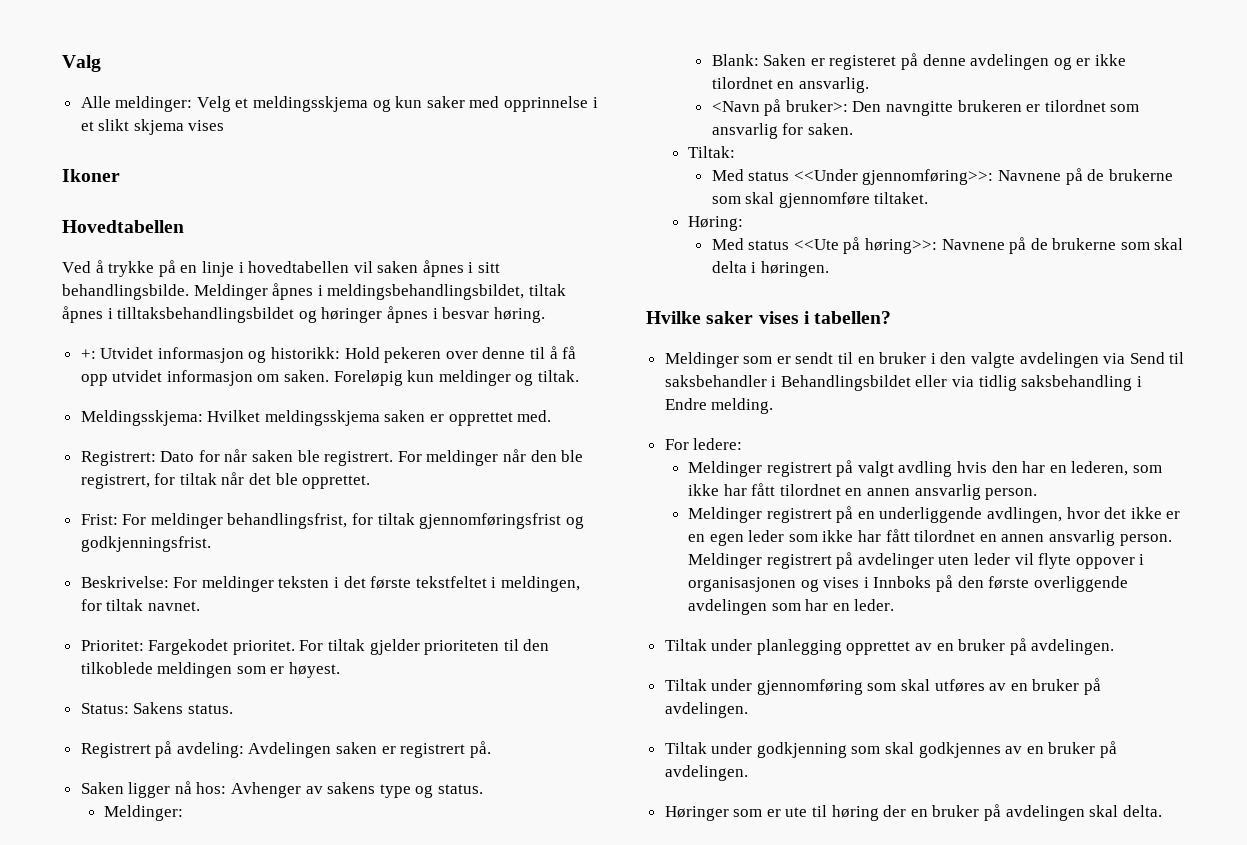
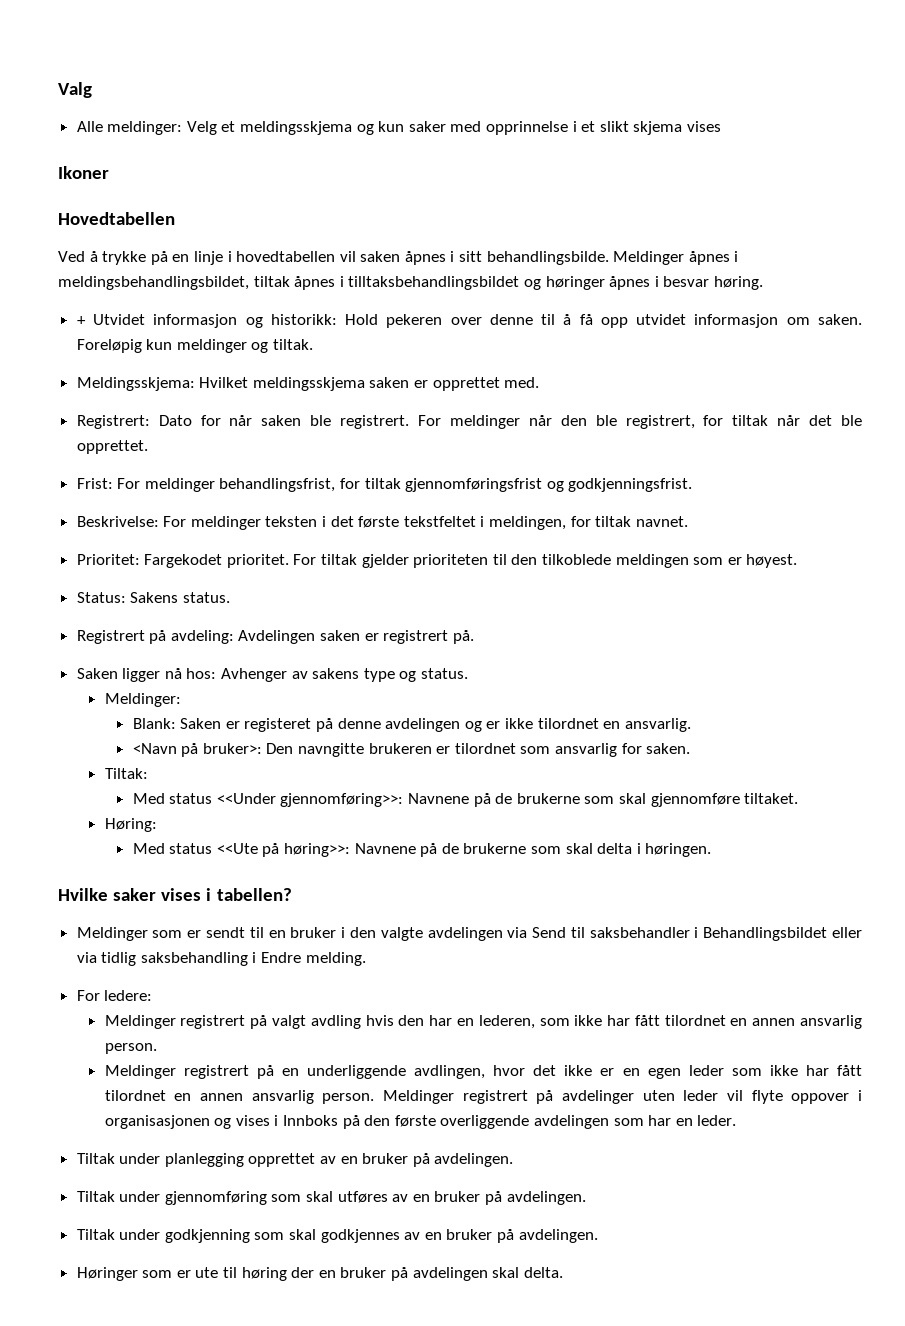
[80,349,96,359] +: -> [76,316,86,325] +

